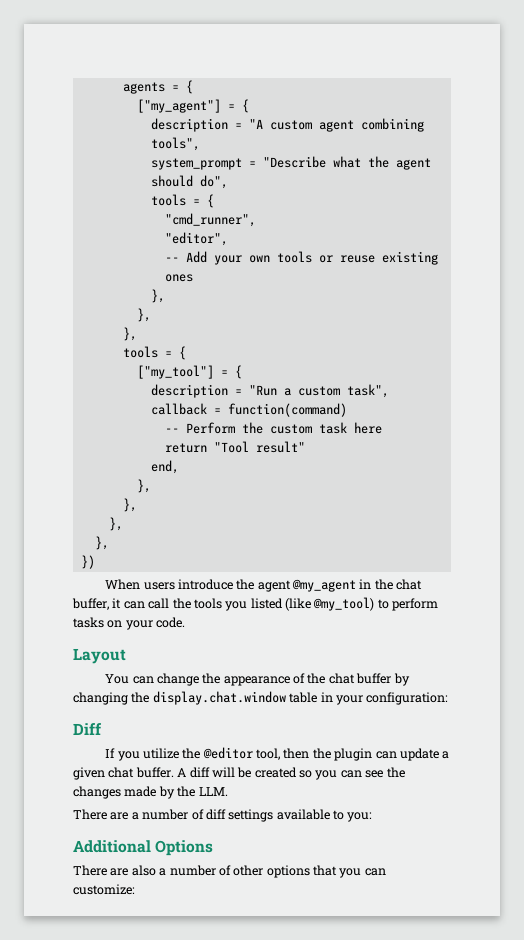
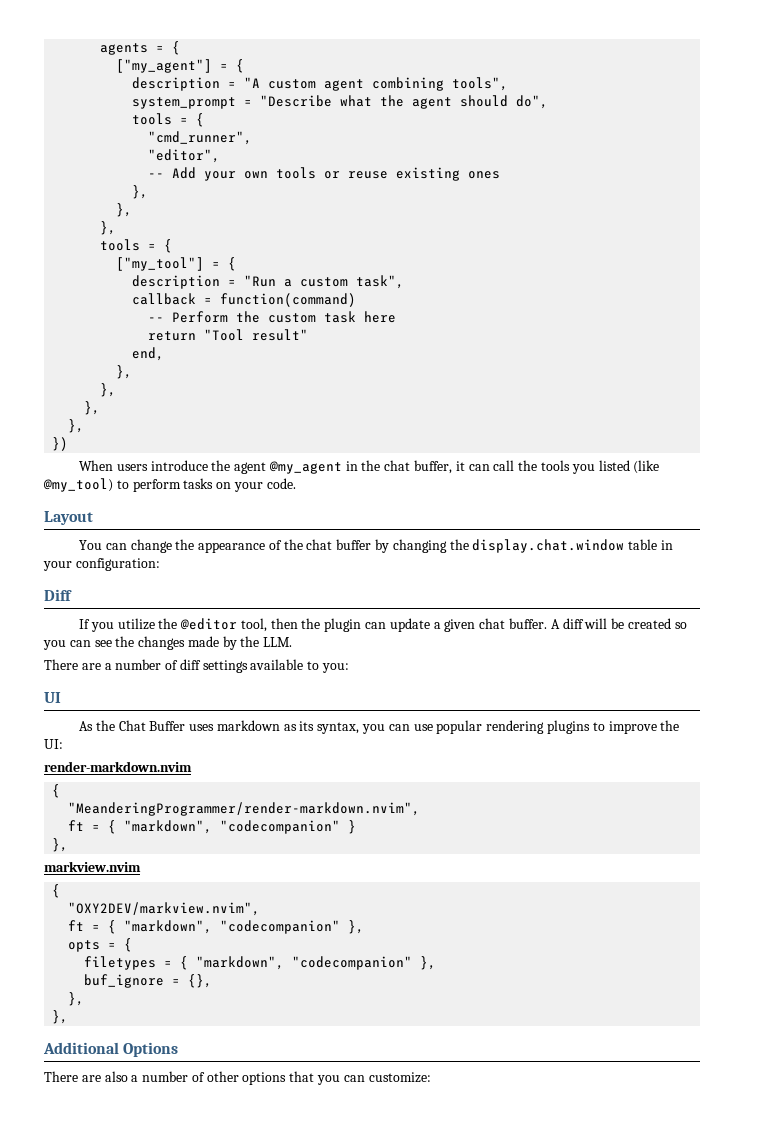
(373, 817) none -> [44,692,61,703] [79,720,680,734] [44,739,63,749] [44,761,192,772] [52,784,61,798] [68,802,421,816] [68,820,357,834] [52,838,69,852] [44,861,141,872] [52,884,61,898] [68,902,261,916] [68,920,365,934] [68,938,133,952] [84,956,437,970] [84,974,213,988] [68,992,85,1006] [52,1010,69,1024] // UI // As the Chat Buffer uses markdown as its syntax, you can use popular rendering plugins to improve the UI: // render-markdown.nvim // { // "MeanderingProgrammer/render-markdown.nvim", // ft = { "markdown", "codecompanion" } // }, // markview.nvim // { // "OXY2DEV/markview.nvim", // ft = { "markdown", "codecompanion" }, // opts = { // filetypes = { "markdown", "codecompanion" }, // buf_ignore = {}, // }, // },

